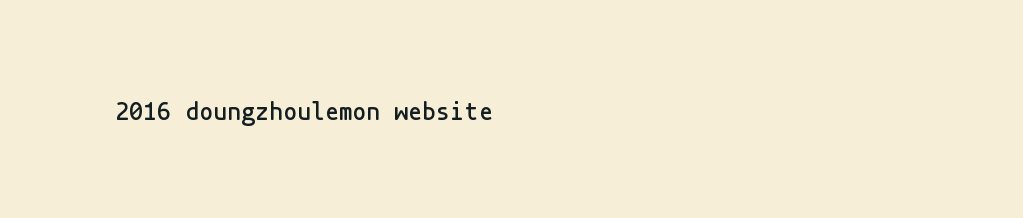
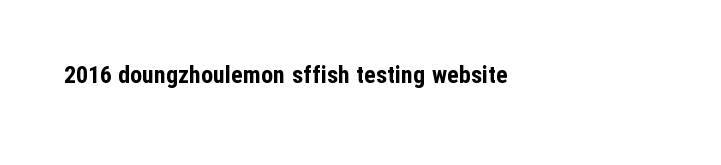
(380, 113) none -> [291,65,426,88] sffish testing

